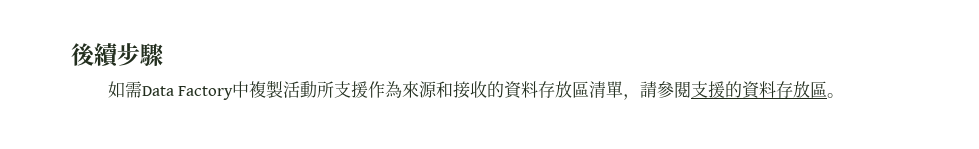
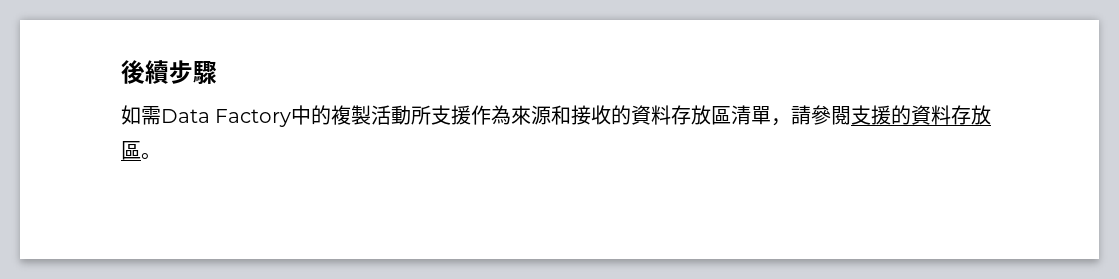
(250, 89) none -> [311,105,332,125] 的

